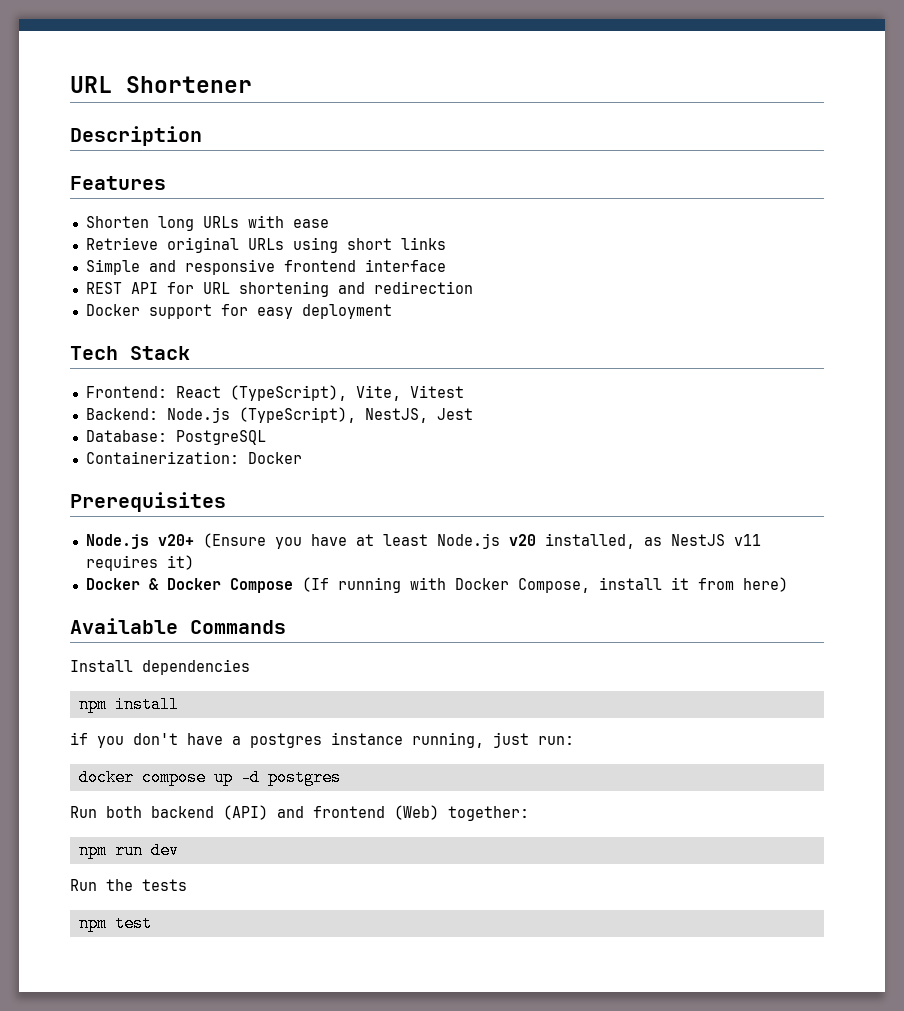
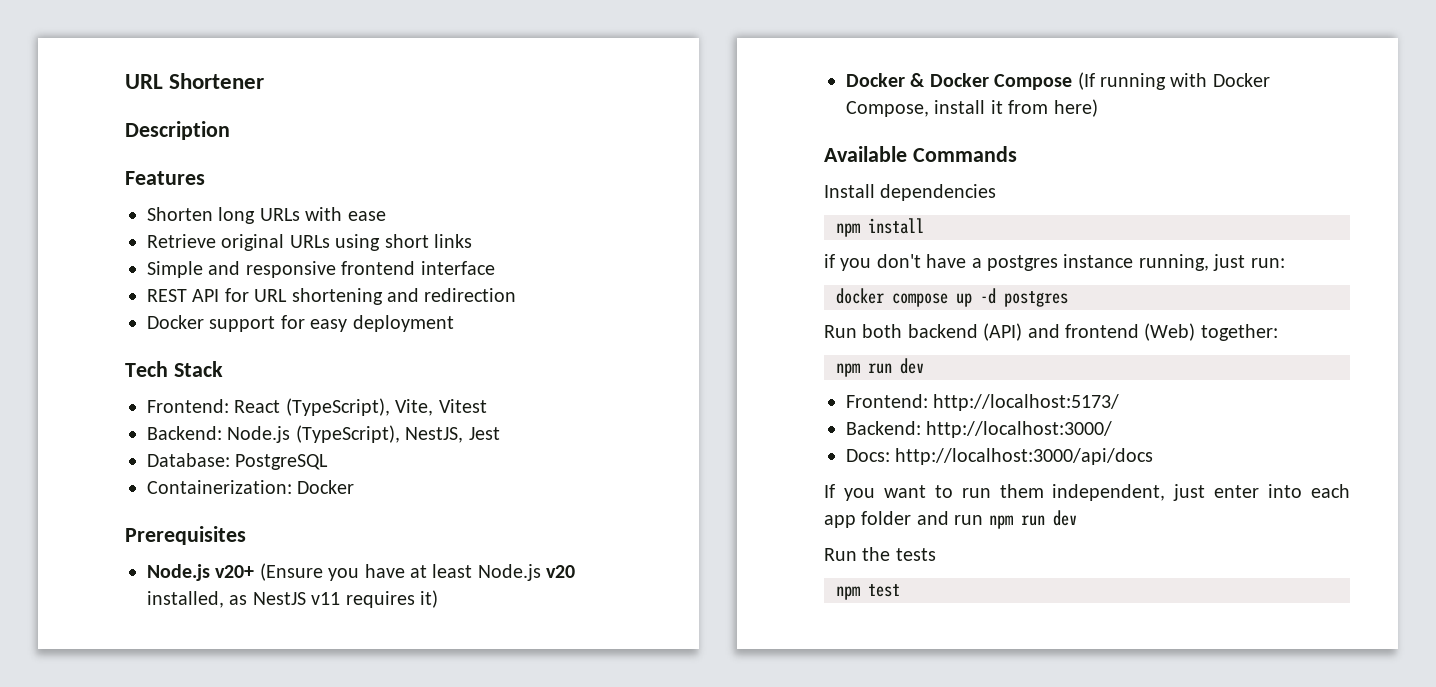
(179, 850) none -> [846,394,1120,411] [846,421,1113,438] [846,448,1154,465] [824,484,1350,501] [824,510,1077,529] // Frontend: http://localhost:5173/ // Backend: http://localhost:3000/ // Docs: http://localhost:3000/api/docs // If you want to run them independent, just enter into each app folder and run npm run dev

